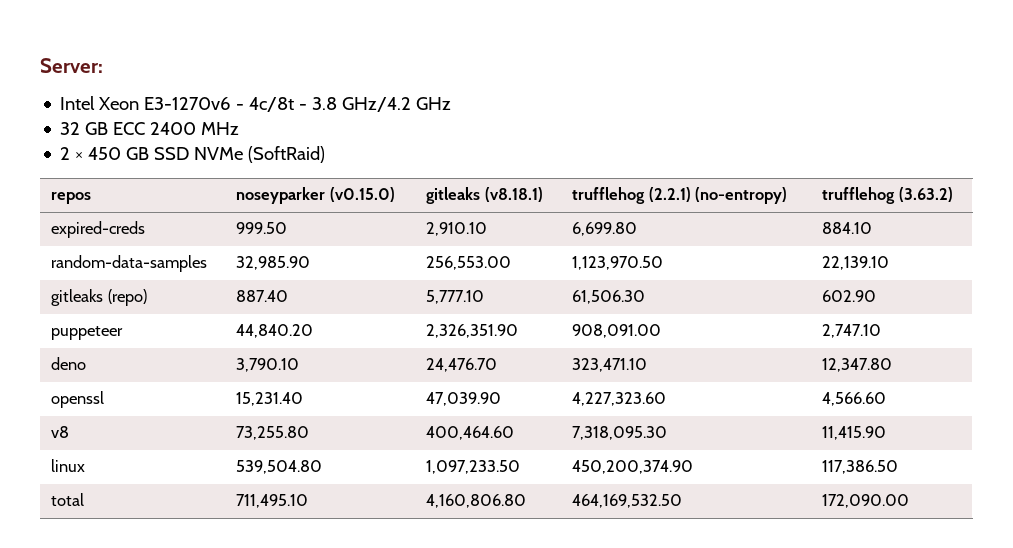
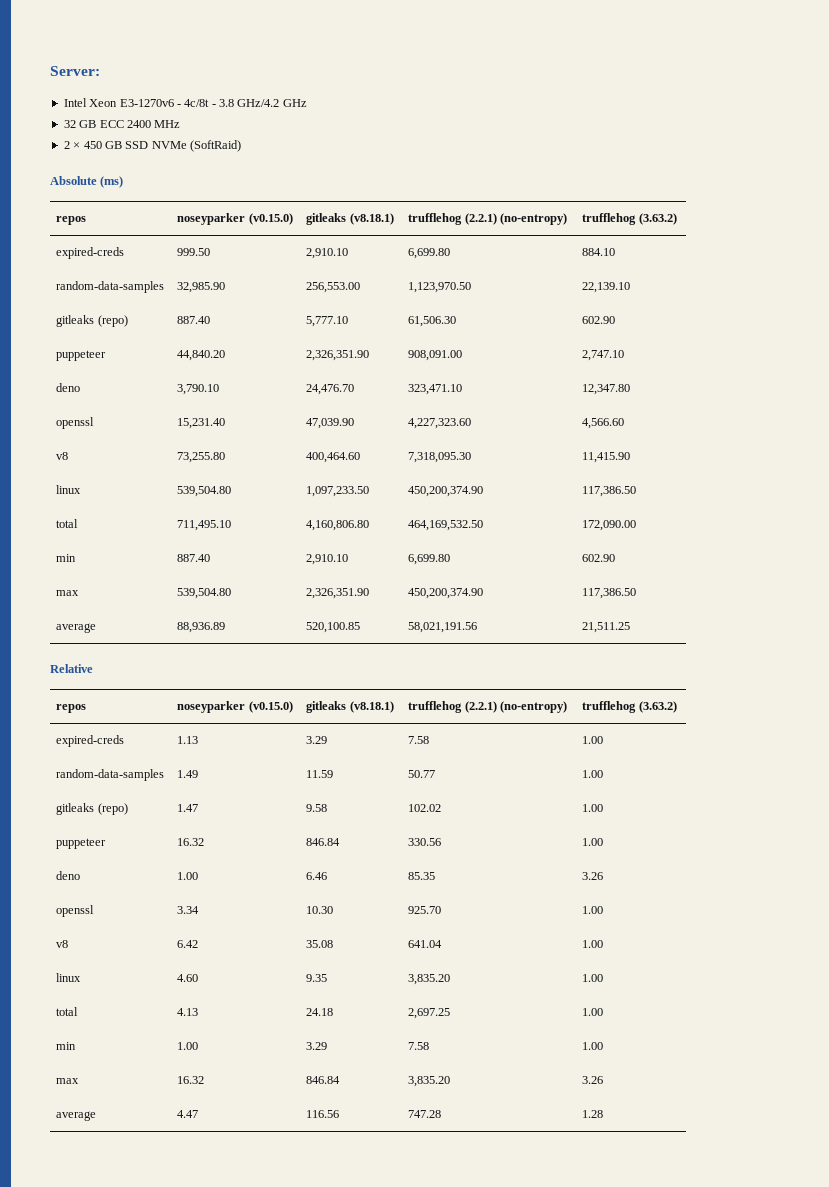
(326, 154) none -> [50,176,124,188] // Absolute (ms)
(910, 501) none -> [56,554,77,562] [177,554,211,562] [306,554,349,565] [408,554,451,565] [582,554,616,562] [56,590,80,596] [177,588,232,599] [306,588,370,599] [408,588,484,599] [582,588,637,599] [56,623,97,633] [177,622,226,633] [306,622,361,633] [408,622,478,633] [582,622,631,633] [50,664,93,673] [56,704,87,713] [177,701,293,713] [306,701,394,713] [408,701,567,713] [582,701,677,713] [56,735,125,747] [177,736,199,744] [306,736,328,744] [408,736,430,744] [582,736,604,744] [56,769,165,781] [177,770,199,778] [306,770,334,778] [408,770,436,778] [582,770,604,778] [56,803,128,815] [177,804,199,812] [306,804,328,812] [408,804,442,812] [582,804,604,812] [56,838,107,849] [177,838,205,846] [306,838,341,846] [408,838,442,846] [582,838,604,846] [56,871,81,880] [177,872,199,880] [306,872,328,880] [408,872,436,880] [582,872,604,880] [56,905,95,917] [177,906,200,914] [306,906,334,914] [408,906,442,914] [582,906,604,914] [56,940,69,948] [177,940,199,948] [306,940,334,948] [408,940,443,948] [582,940,604,948] [56,973,82,982] [177,974,199,982] [306,974,328,982] [408,974,451,985] [582,974,604,982] [56,1007,79,1016] [177,1008,199,1016] [306,1008,334,1016] [408,1008,451,1019] [582,1008,604,1016] [56,1042,77,1050] [177,1042,199,1050] [306,1042,328,1050] [408,1042,430,1050] [582,1042,604,1050] [56,1078,80,1084] [177,1076,205,1084] [306,1076,341,1084] [408,1076,451,1087] [582,1076,604,1084] [56,1111,97,1121] [177,1110,199,1118] [306,1110,340,1118] [408,1110,442,1118] [582,1110,604,1118] // min | 887.40 | 2,910.10 | 6,699.80 | 602.90 // max | 539,504.80 | 2,326,351.90 | 450,200,374.90 | 117,386.50 // average | 88,936.89 | 520,100.85 | 58,021,191.56 | 21,511.25 // Relative // repos | noseyparker (v0.15.0) | gitleaks (v8.18.1) | trufflehog (2.2.1) (no-entropy) | trufflehog (3.63.2) // expired-creds | 1.13 | 3.29 | 7.58 | 1.00 // random-data-samples | 1.49 | 11.59 | 50.77 | 1.00 // gitleaks (repo) | 1.47 | 9.58 | 102.02 | 1.00 // puppeteer | 16.32 | 846.84 | 330.56 | 1.00 // deno | 1.00 | 6.46 | 85.35 | 3.26 // openssl | 3.34 | 10.30 | 925.70 | 1.00 // v8 | 6.42 | 35.08 | 641.04 | 1.00 // linux | 4.60 | 9.35 | 3,835.20 | 1.00 // total | 4.13 | 24.18 | 2,697.25 | 1.00 // min | 1.00 | 3.29 | 7.58 | 1.00 // max | 16.32 | 846.84 | 3,835.20 | 3.26 // average | 4.47 | 116.56 | 747.28 | 1.28

